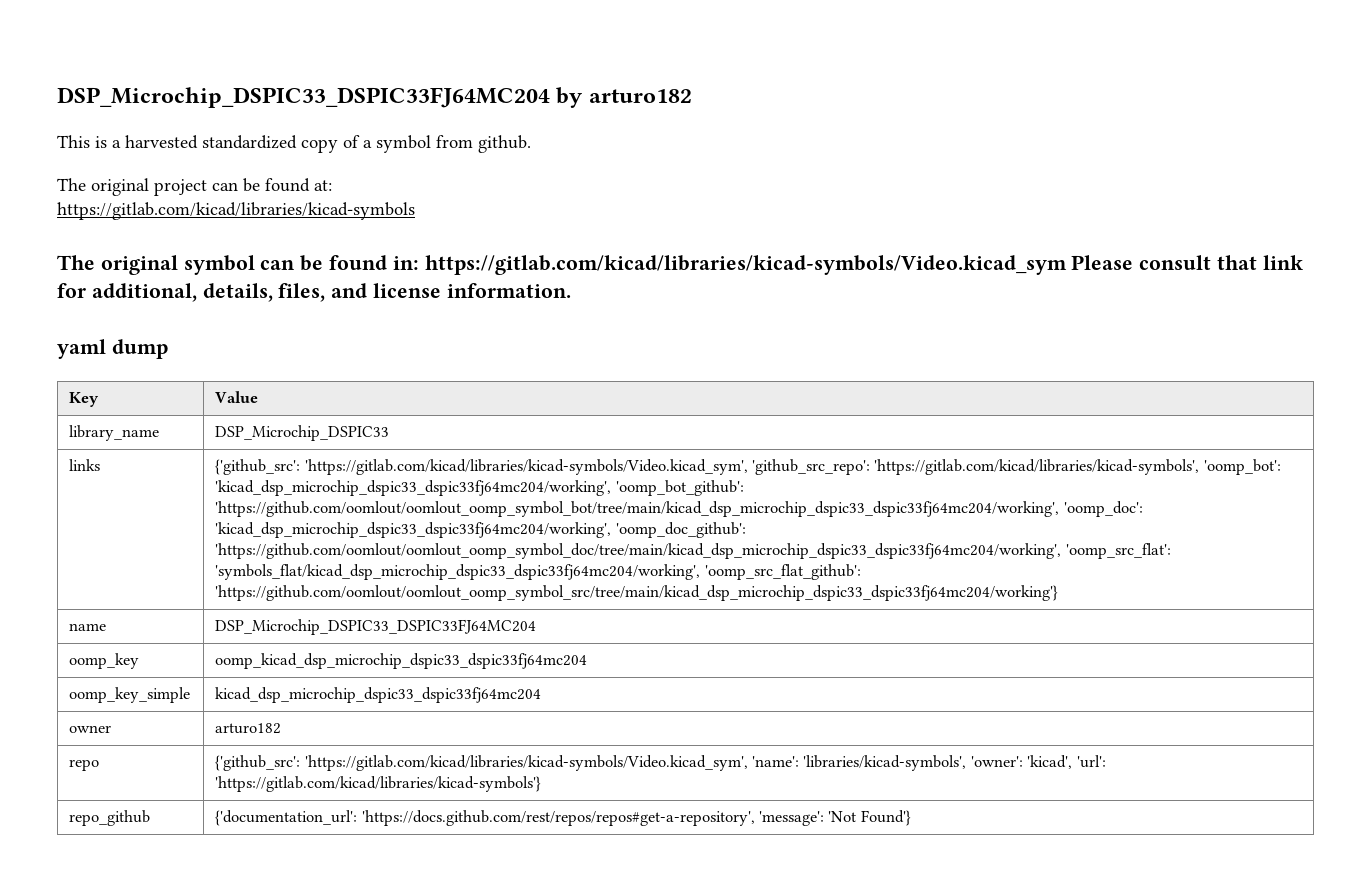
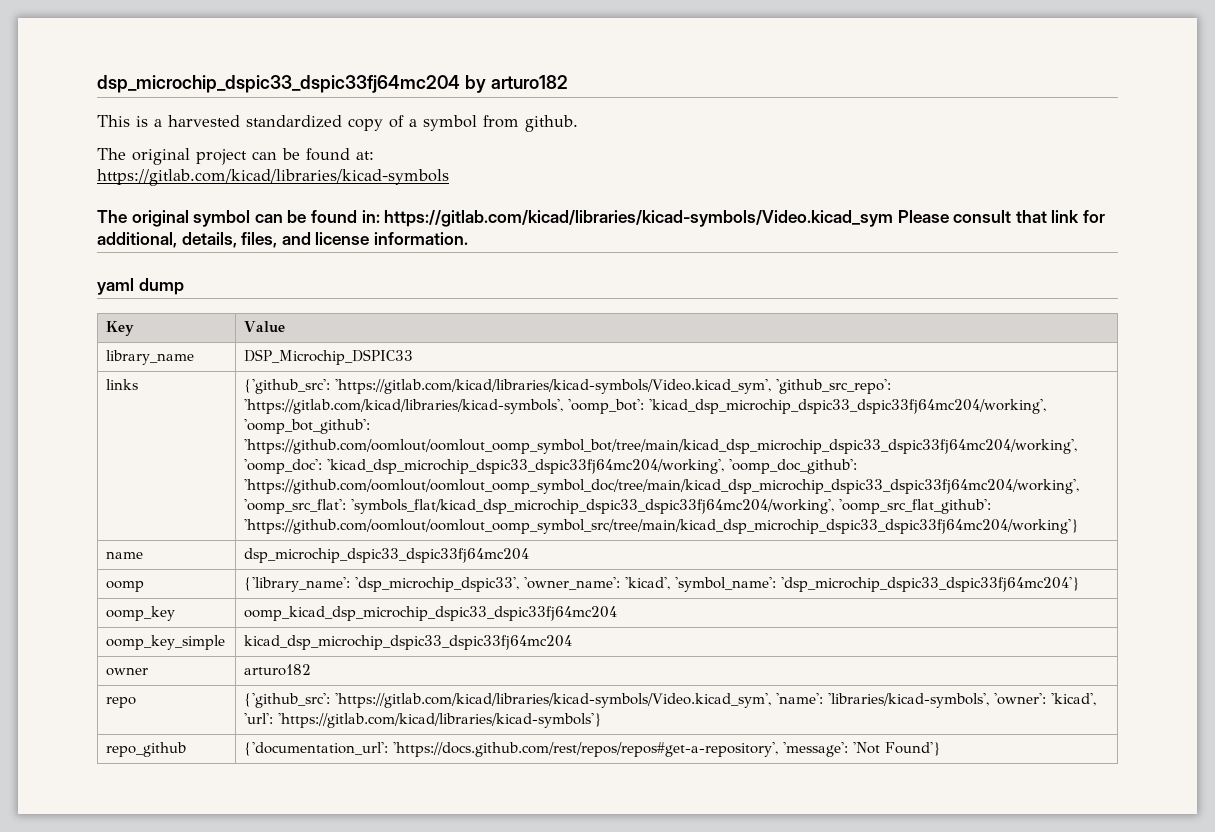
[57,87,550,108] DSP_Microchip_DSPIC33_DSPIC33FJ64MC204 -> [97,75,460,93] dsp_microchip_dspic33_dspic33fj64mc204
[215,619,537,635] DSP_Microchip_DSPIC33_DSPIC33FJ64MC204 -> [244,548,530,563] [106,581,145,592] [244,577,1081,592] dsp_microchip_dspic33_dspic33fj64mc204 // oomp | {'library_name': 'dsp_microchip_dspic33', 'owner_name': 'kicad', 'symbol_name': 'dsp_microchip_dspic33_dspic33fj64mc204'}

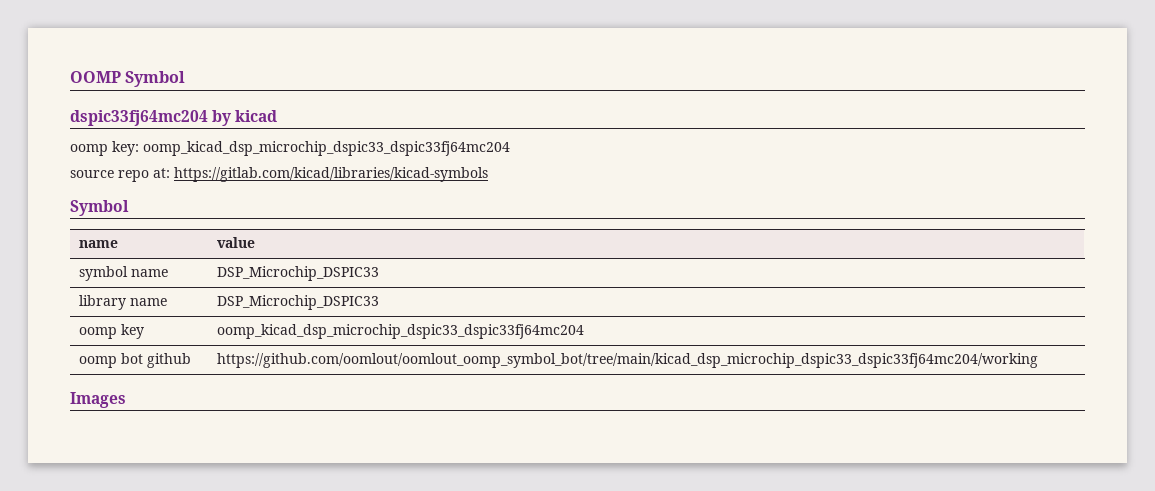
[97,75,568,93] [97,115,578,132] [97,148,350,165] dsp_microchip_dspic33_dspic33fj64mc204 by arturo182 // This is a harvested standardized copy of a symbol from github. // The original project can be found -> [70,71,186,87] [70,110,278,126] [70,141,510,156] [70,170,149,182] OOMP Symbol // dspic33fj64mc204 by kicad // oomp key: oomp_kicad_dsp_microchip_dspic33_dspic33fj64mc204 // source repo
(374, 155) // -> (170, 173) none
[97,210,1106,227] [97,232,468,248] [97,278,184,295] [106,321,135,336] [244,321,286,333] [106,350,195,365] [244,349,414,365] [106,379,139,390] [244,379,892,394] [244,399,1047,414] [244,419,371,434] [244,439,1078,454] [244,459,858,474] [244,479,1080,494] [244,499,992,514] [244,519,1080,534] [106,551,144,559] [244,548,530,563] [106,581,145,592] [244,577,1081,592] [106,606,176,621] [244,606,618,621] [106,635,226,650] [244,635,573,650] [106,667,149,676] [244,664,312,676] [106,697,137,708] [244,693,1097,708] [244,713,603,728] [106,742,187,757] [244,742,942,757] The original symbol can be found in: https://gitlab.com/kicad/libraries/kicad-symbols/Video.kicad_sym Please consult that link for additional, details, files, and license information. // yaml dump // Key | Value // library_name | DSP_Microchip_DSPIC33 // links | {'github_src': 'https://gitlab.com/kicad/libraries/kicad-symbols/Video.kicad_sym', 'github_src_repo': 'https://gitlab.com/kicad/libraries/kicad-symbols', 'oomp_bot': 'kicad_dsp_microchip_dspic33_dspic33fj64mc204/working', 'oomp_bot_github': 'https://github.com/oomlout/oomlout_oomp_symbol_bot/tree/main/kicad_dsp_microchip_dspic33_dspic33fj64mc204/working', 'oomp_doc': 'kicad_dsp_microchip_dspic33_dspic33fj64mc204/working', 'oomp_doc_github': 'https://github.com/oomlout/oomlout_oomp_symbol_doc/tree/main/kicad_dsp_microchip_dspic33_dspic33fj64mc204/working', 'oomp_src_flat': 'symbols_flat/kicad_dsp_microchip_dspic33_dspic33fj64mc204/working', 'oomp_src_flat_github': 'https://github.com/oomlout/oomlout_oomp_symbol_src/tree/main/kicad_dsp_microchip_dspic33_dspic33fj64mc204/working'} // name | dsp_microchip_dspic33_dspic33fj64mc204 // oomp | {'library_name': 'dsp_microchip_dspic33', 'owner_name': 'kicad', 'symbol_name': 'dsp_microchip_dspic33_dspic33fj64mc204'} // oomp_key | oomp_kicad_dsp_microchip_dspic33_dspic33fj64mc204 // oomp_key_simple | kicad_dsp_microchip_dspic33_dspic33fj64mc204 // owner | arturo182 // repo | {'github_src': 'https://gitlab.com/kicad/libraries/kicad-symbols/Video.kicad_sym', 'name': 'libraries/kicad-symbols', 'owner': 'kicad', 'url': 'https://gitlab.com/kicad/libraries/kicad-symbols'} // repo_github | {'documentation_url': 'https://docs.github.com/rest/repos/repos#get-a-repository', 'message': 'Not Found'} -> [70,200,129,216] [79,240,119,248] [217,237,256,248] [79,266,169,281] [217,266,380,281] [79,295,168,310] [217,295,380,310] [79,324,145,339] [217,324,585,339] [79,353,192,368] [217,353,1039,368] [70,392,126,408] Symbol // name | value // symbol name | DSP_Microchip_DSPIC33 // library name | DSP_Microchip_DSPIC33 // oomp key | oomp_kicad_dsp_microchip_dspic33_dspic33fj64mc204 // oomp bot github | https://github.com/oomlout/oomlout_oomp_symbol_bot/tree/main/kicad_dsp_microchip_dspic33_dspic33fj64mc204/working // Images

